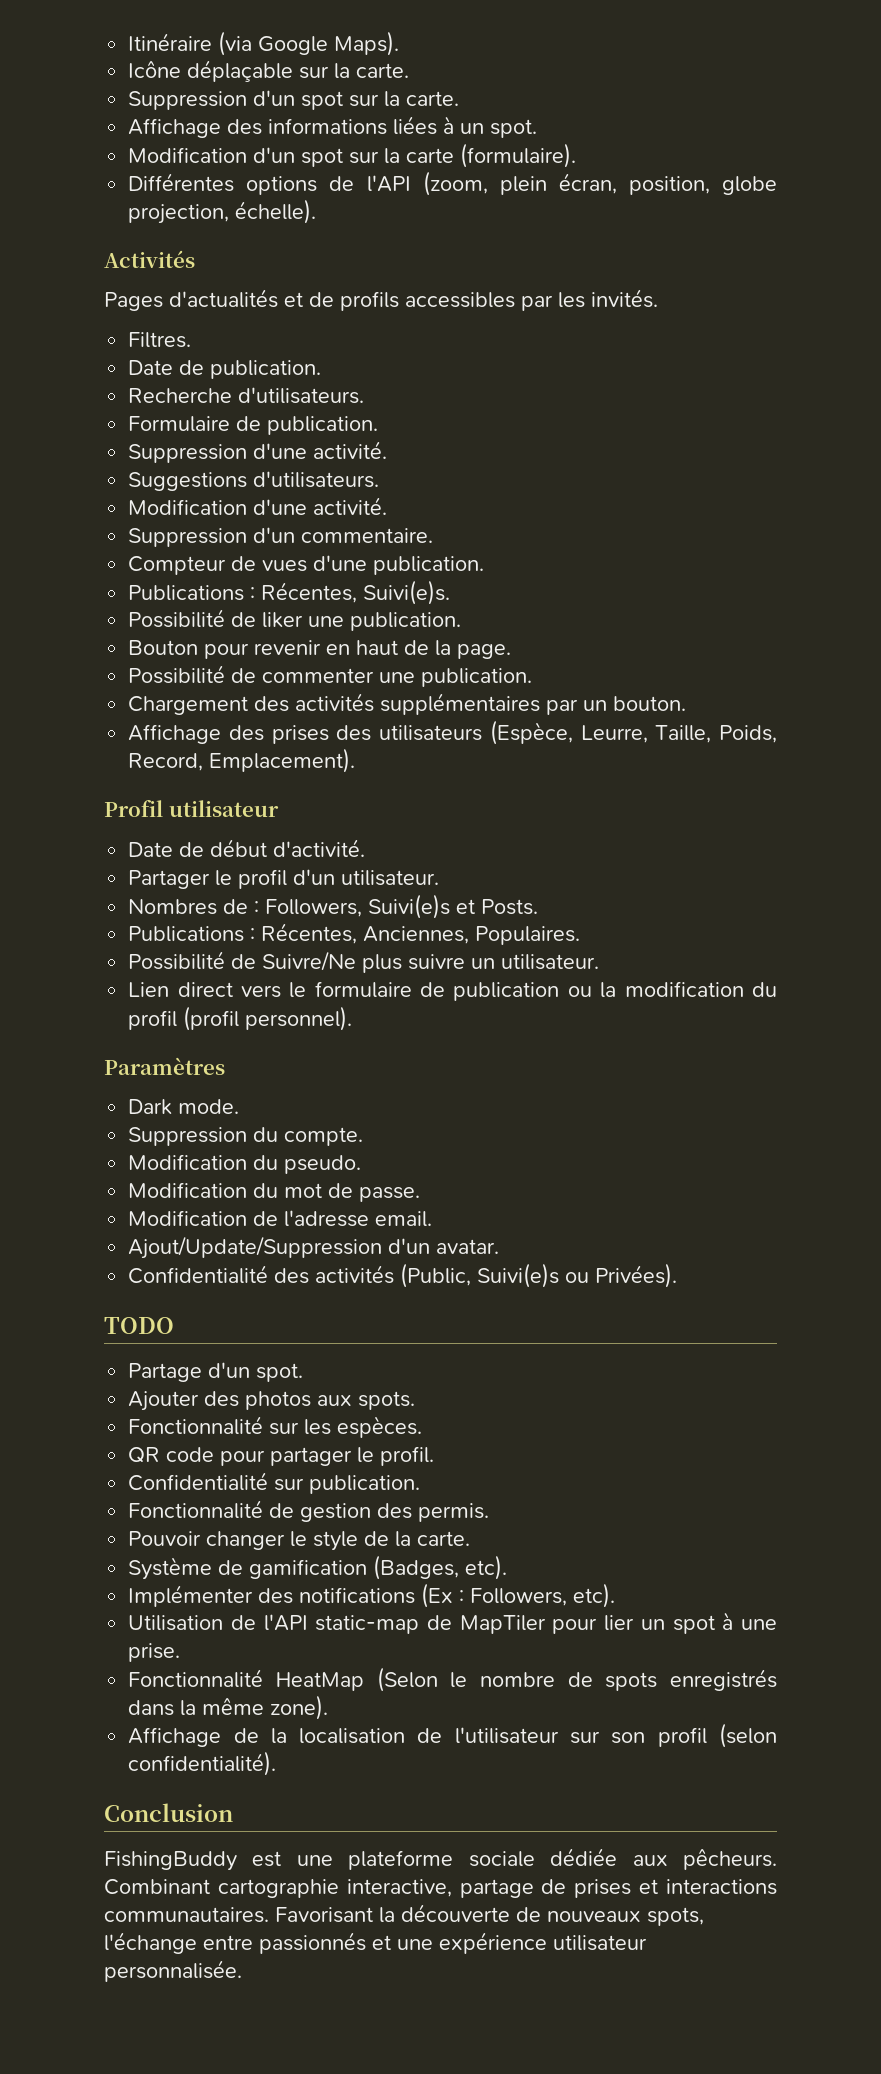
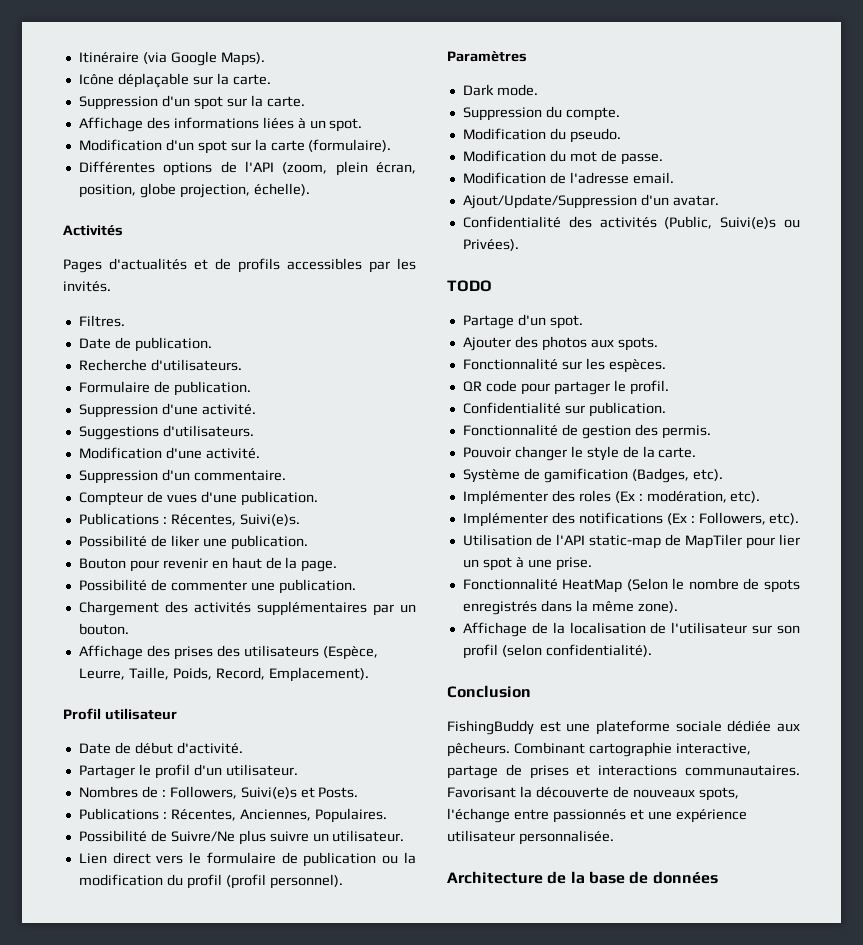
(508, 1567) none -> [462,490,761,505] // Implémenter des roles (Ex : modération, etc).
(242, 1971) none -> [447,871,718,884] // Architecture de la base de données

